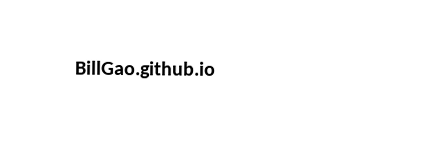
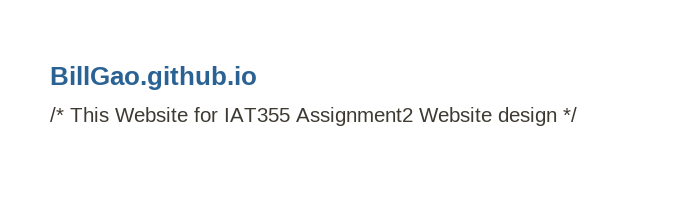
(216, 69) none -> [50,107,577,126] // /* This Website for IAT355 Assignment2 Website design */

